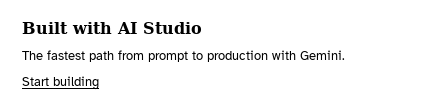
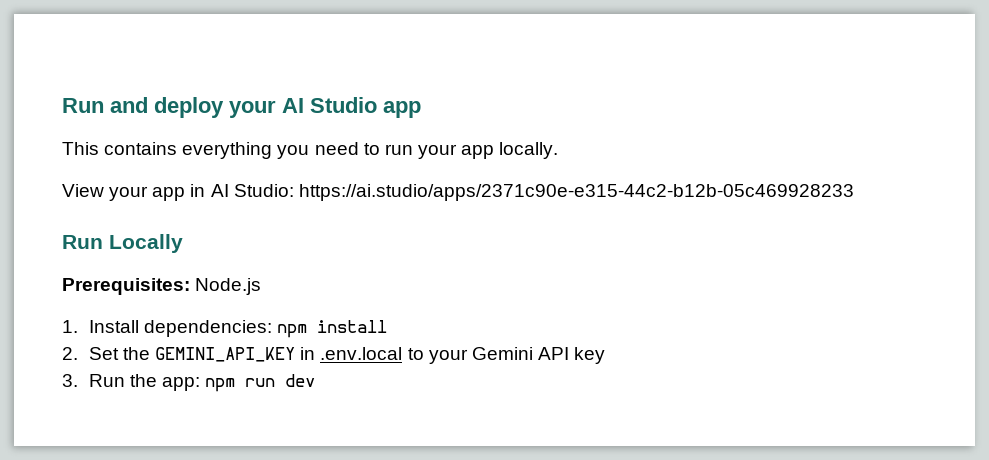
[22,22,202,34] [22,50,345,62] [22,76,99,90] Built with AI Studio // The fastest path from prompt to production with Gemini. // Start building -> [62,97,421,118] [62,142,559,159] [62,184,854,201] [62,234,183,253] [62,278,262,295] [62,320,388,338] [62,347,606,364] [62,374,316,392] Run and deploy your AI Studio app // This contains everything you need to run your app locally. // View your app in AI Studio: https://ai.studio/apps/2371c90e-e315-44c2-b12b-05c469928233 // Run Locally // Prerequisites: Node.js // 1. Install dependencies: npm install // 2. Set the GEMINI_API_KEY in .env.local to your Gemini API key // 3. Run the app: npm run dev

